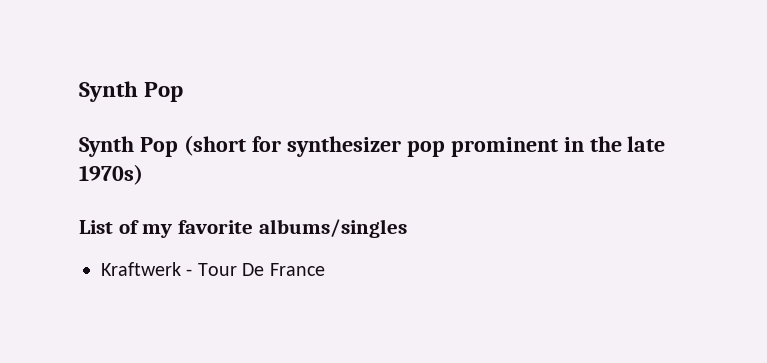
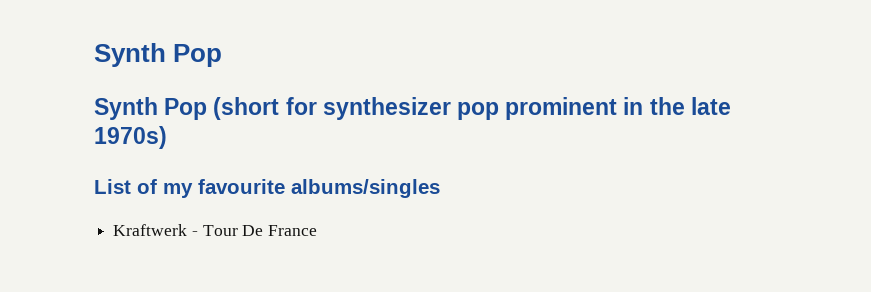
[178,220,254,234] favorite -> [198,179,285,194] favourite

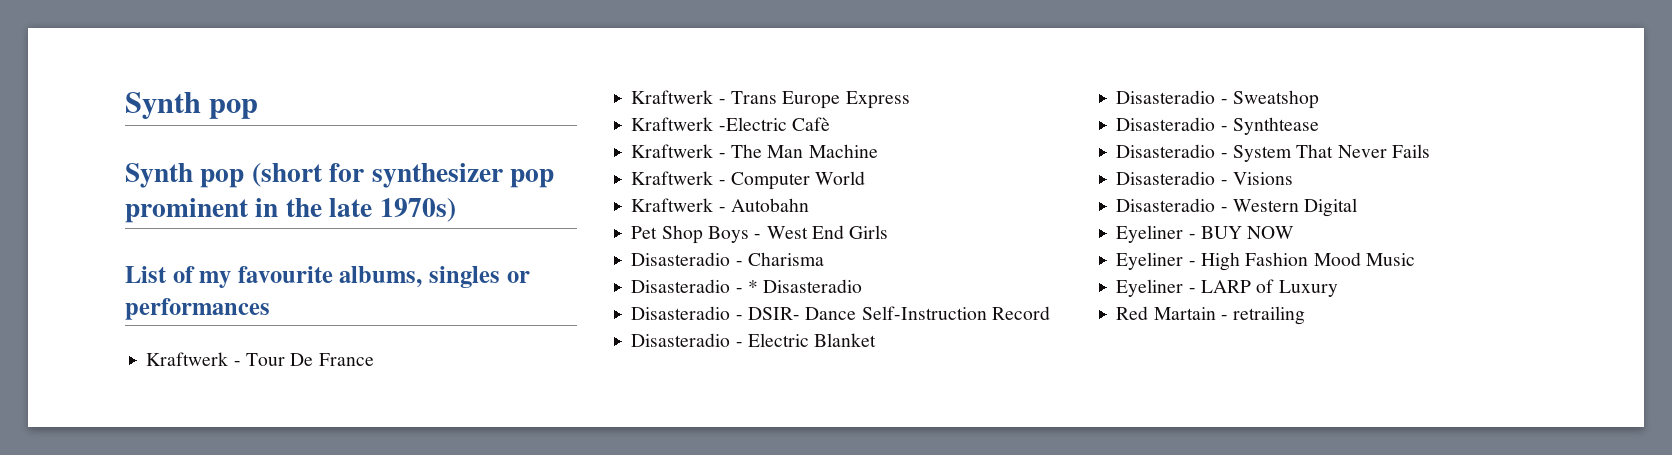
[94,43,223,67] [94,97,208,120] Synth Pop // Synth Pop -> [125,92,259,119] [125,163,245,188] Synth pop // Synth pop
[291,179,440,198] albums/singles -> [339,266,530,288] [125,298,270,320] albums, singles or performances
(318, 230) none -> [631,90,910,109] [631,117,830,131] [631,144,878,158] [631,171,866,190] [631,198,809,212] [631,225,889,244] [631,252,824,266] [631,279,863,293] [631,306,1050,320] [631,333,877,347] [1116,90,1319,109] [1116,117,1319,135] [1116,144,1430,162] [1116,171,1293,185] [1116,198,1358,217] [1116,225,1295,243] [1116,252,1415,271] [1116,279,1338,297] [1116,306,1306,325] // Kraftwerk - Trans Europe Express // Kraftwerk -Electric Cafè // Kraftwerk - The Man Machine // Kraftwerk - Computer World // Kraftwerk - Autobahn // Pet Shop Boys - West End Girls // Disasteradio - Charisma // Disasteradio - * Disasteradio // Disasteradio - DSIR- Dance Self-Instruction Record // Disasteradio - Electric Blanket // Disasteradio - Sweatshop // Disasteradio - Synthtease // Disasteradio - System That Never Fails // Disasteradio - Visions // Disasteradio - Western Digital // Eyeliner - BUY NOW // Eyeliner - High Fashion Mood Music // Eyeliner - LARP of Luxury // Red Martain - retrailing

